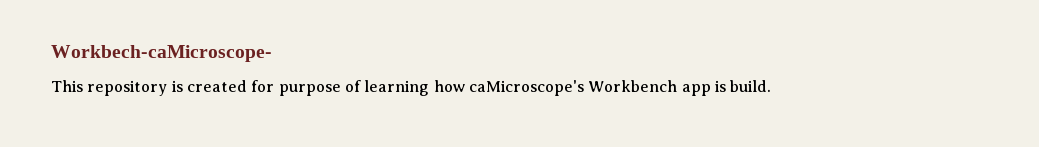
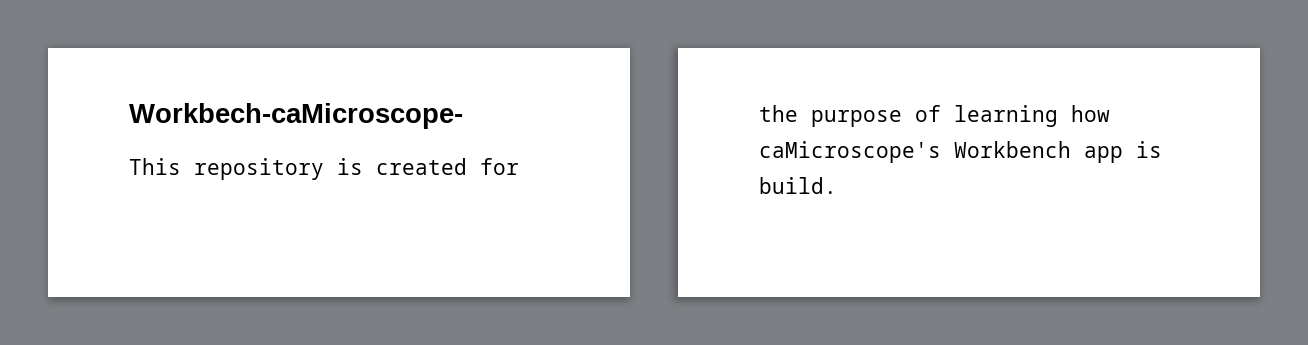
(275, 86) none -> [759,105,798,122] the

